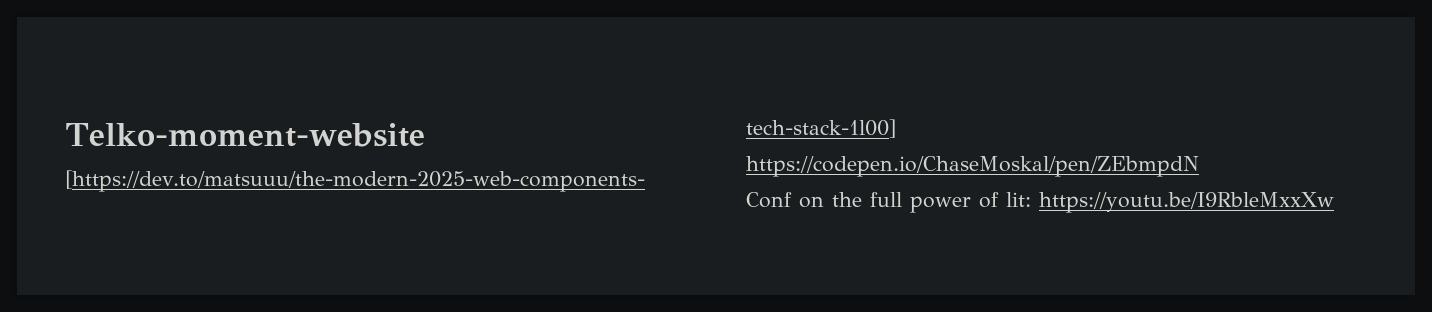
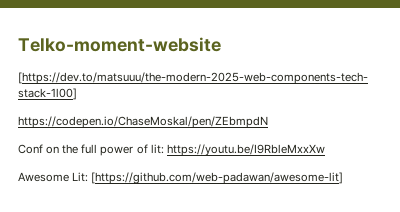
(1334, 202) none -> [18,172,344,184] // Awesome Lit: [https://github.com/web-padawan/awesome-lit]

